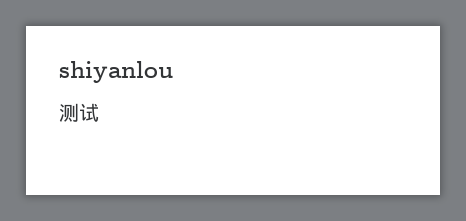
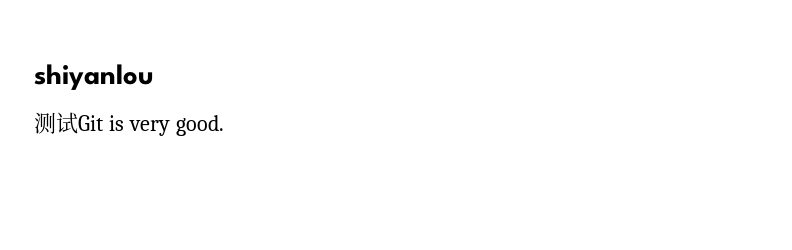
(99, 112) none -> [78,115,224,136] Git is very good.

